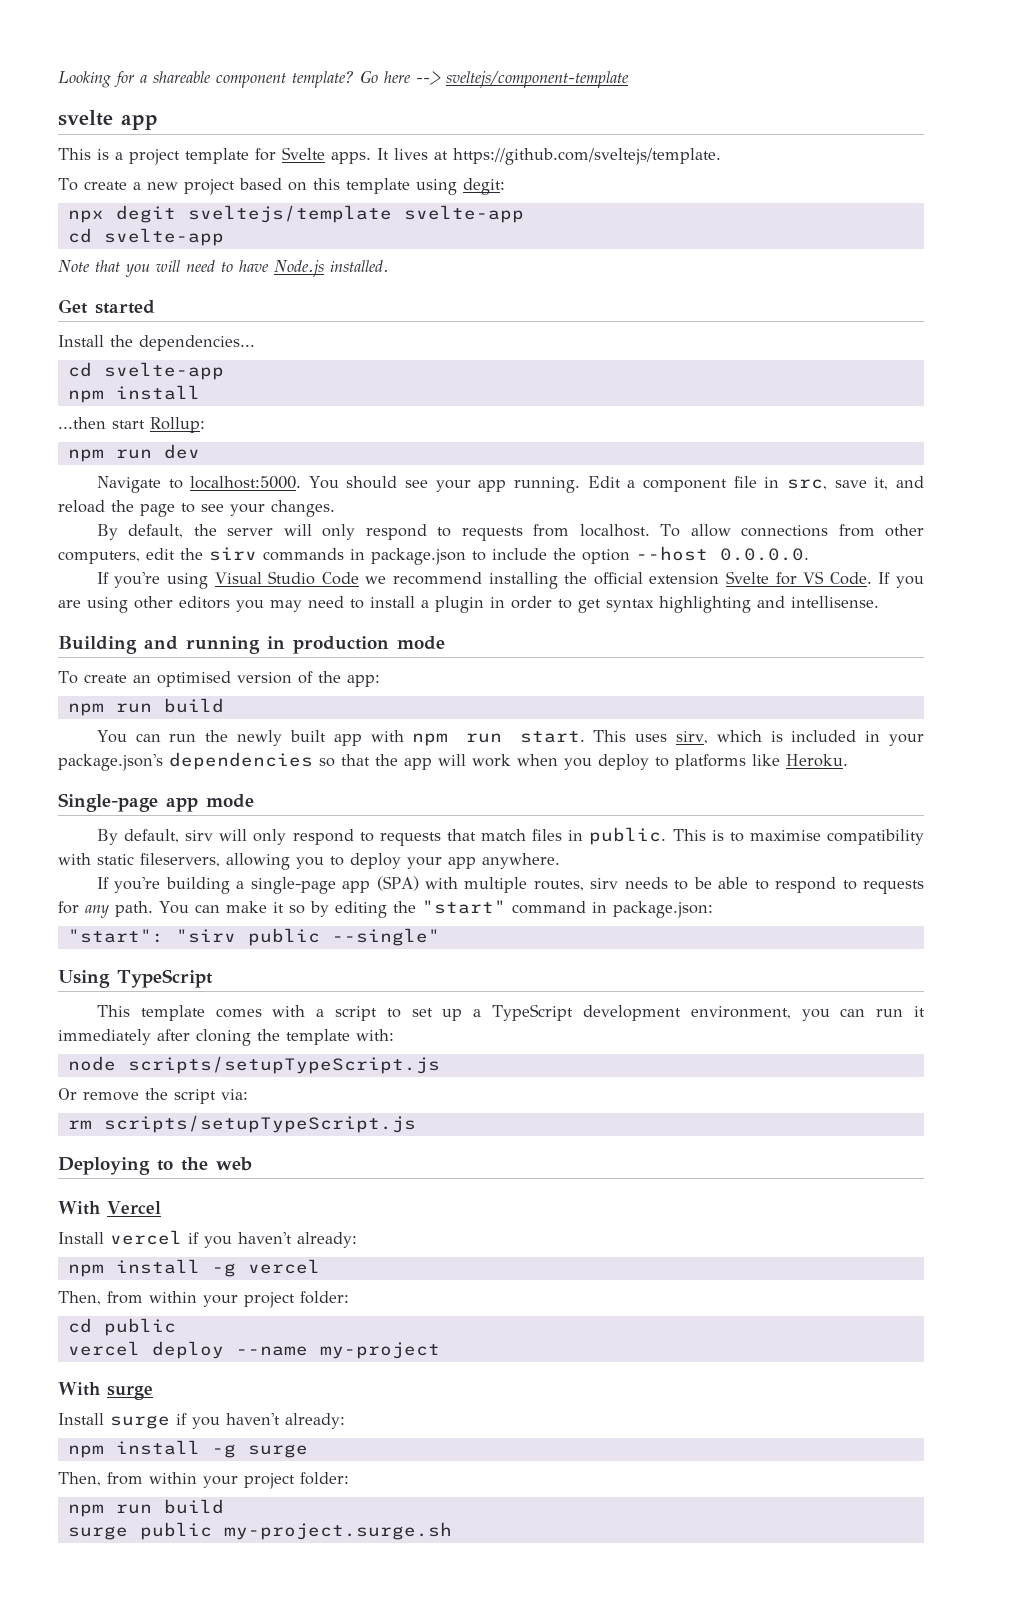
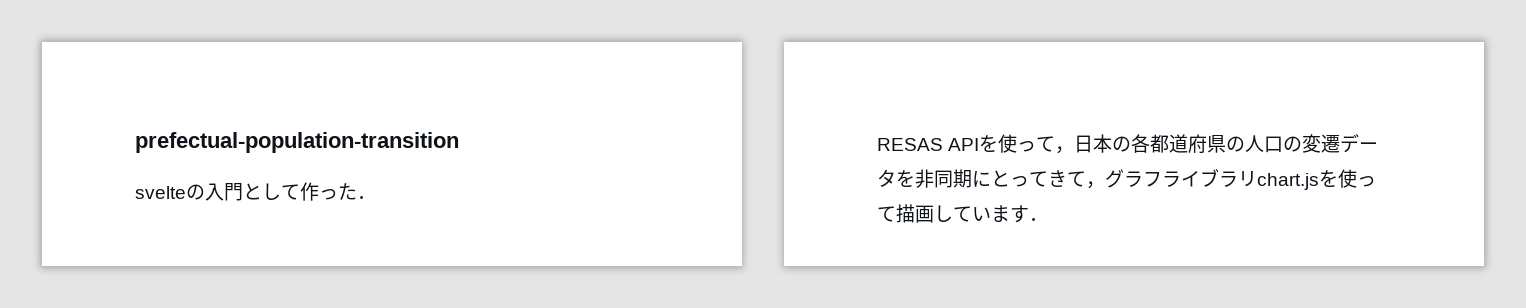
[58,70,629,88] [58,110,158,130] [58,147,721,165] [58,178,505,195] [67,205,524,223] [67,228,224,246] [58,260,389,277] [58,299,155,314] [58,335,255,351] [67,362,224,380] [67,385,200,403] [58,417,205,433] [67,444,200,462] [96,476,924,493] [58,500,335,517] [96,524,924,541] [58,546,809,565] [96,571,925,589] [58,596,879,613] [58,636,445,654] [58,671,380,687] [67,698,224,716] [96,730,925,746] [58,752,848,771] [58,793,254,812] [96,827,924,846] [58,853,560,870] [96,876,925,894] [58,900,713,918] [67,928,440,946] [58,969,213,988] [96,1004,926,1021] [58,1029,394,1046] [67,1056,440,1074] [58,1088,248,1104] [67,1115,416,1133] [58,1157,252,1175] [58,1201,161,1215] [58,1230,357,1248] [67,1259,320,1277] [58,1291,349,1308] [67,1318,176,1336] [67,1341,440,1359] [58,1382,153,1400] [58,1413,345,1429] [67,1440,308,1458] [58,1472,349,1489] [67,1499,224,1517] [67,1522,452,1540] Looking for a shareable component template? Go here --> sveltejs/component-template // svelte app // This is a project template for Svelte apps. It lives at https://github.com/sveltejs/template. // To create a new project based on this template using degit: // npx degit sveltejs/template svelte-app // cd svelte-app // Note that you will need to have Node.js installed. // Get started // Install the dependencies... // cd svelte-app // npm install // ...then start Rollup: // npm run dev // Navigate to localhost:5000. You should see your app running. Edit a component file in src, save it, and reload the page to see your changes. // By default, the server will only respond to requests from localhost. To allow connections from other computers, edit the sirv commands in package.json to include the option --host 0.0.0.0. // If you're using Visual Studio Code we recommend installing the official extension Svelte for VS Code. If you are using other editors you may need to install a plugin in order to get syntax highlighting and intellisense. // Building and running in production mode // To create an optimised version of the app: // npm run build // You can run the newly built app with npm run start. This uses sirv, which is included in your package.json's dependencies so that the app will work when you deploy to platforms like Heroku. // Single-page app mode // By default, sirv will only respond to requests that match files in public. This is to maximise compatibility with static fileservers, allowing you to deploy your app anywhere. // If you're building a single-page app (SPA) with multiple routes, sirv needs to be able to respond to requests for any path. You can make it so by editing the "start" command in package.json: // "start": "sirv public --single" // Using TypeScript // This template comes with a script to set up a TypeScript development environment, you can run it immediately after cloning the template with: // node scripts/setupTypeScript.js // Or remove the script via: // rm scripts/setupTypeScript.js // Deploying to the web // With Vercel // Install vercel if you haven't already: // npm install -g vercel // Then, from within your project folder: // cd public // vercel deploy --name my-project // With surge // Install surge if you haven't already: // npm install -g surge // Then, from within your project folder: // npm run build // surge public my-project.surge.sh -> [135,132,459,153] [135,182,376,201] [877,134,1379,154] [877,168,1376,190] [877,204,1048,223] prefectual-population-transition // svelteの入門として作った． // RESAS APIを使って，日本の各都道府県の人口の変遷データを非同期にとってきて，グラフライブラリchart.jsを使って描画しています．

